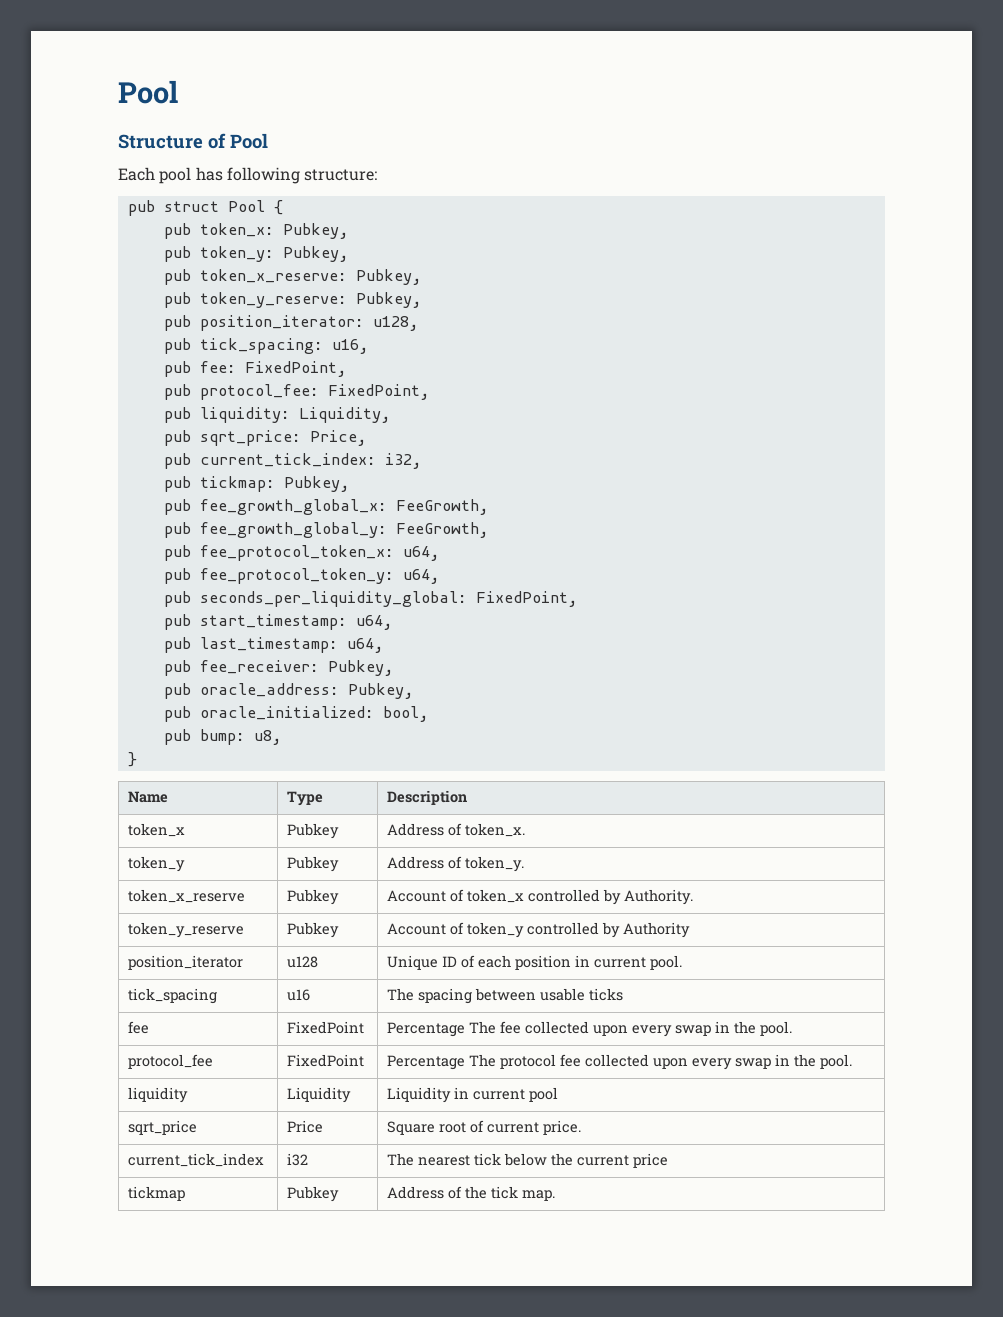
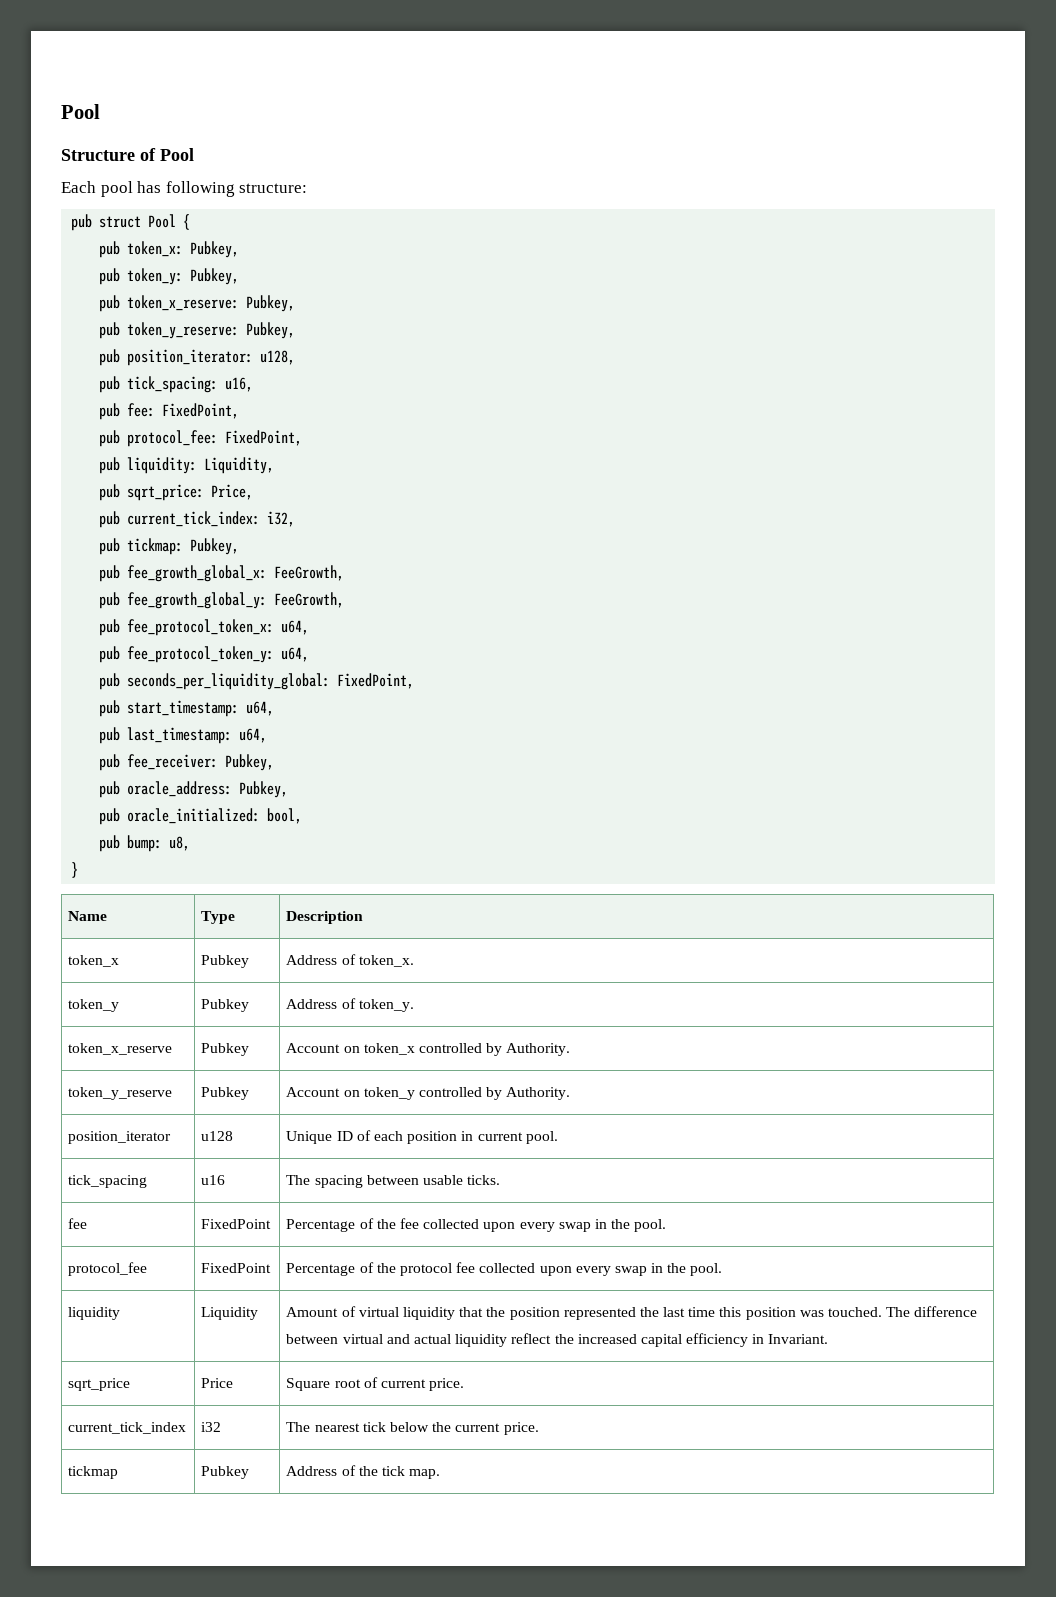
[449,889,464,902] of -> [343,1046,360,1053] on
[449,922,464,935] of -> [343,1090,360,1097] on
[622,922,690,938] Authority -> [506,1087,571,1100] Authority.
[588,988,623,1001] ticks -> [467,1175,501,1185] ticks.
[468,1021,496,1034] The -> [359,1218,396,1229] of the
[468,1054,496,1067] The -> [359,1262,396,1273] of the
[386,1087,558,1103] Liquidity in current pool -> [286,1306,978,1320] [286,1333,829,1347] Amount of virtual liquidity that the position represented the last time this position was touched. The difference between virtual and actual liquidity reflect the increased capital efficiency in Invariant.
[632,1153,668,1168] price -> [503,1422,539,1435] price.

